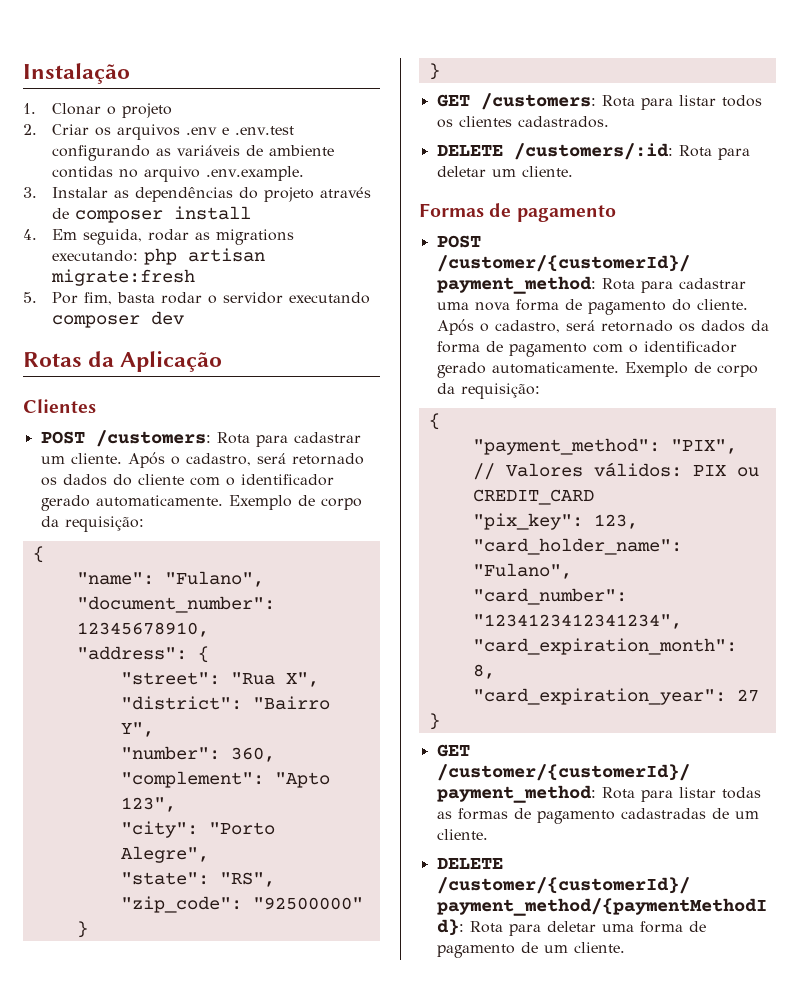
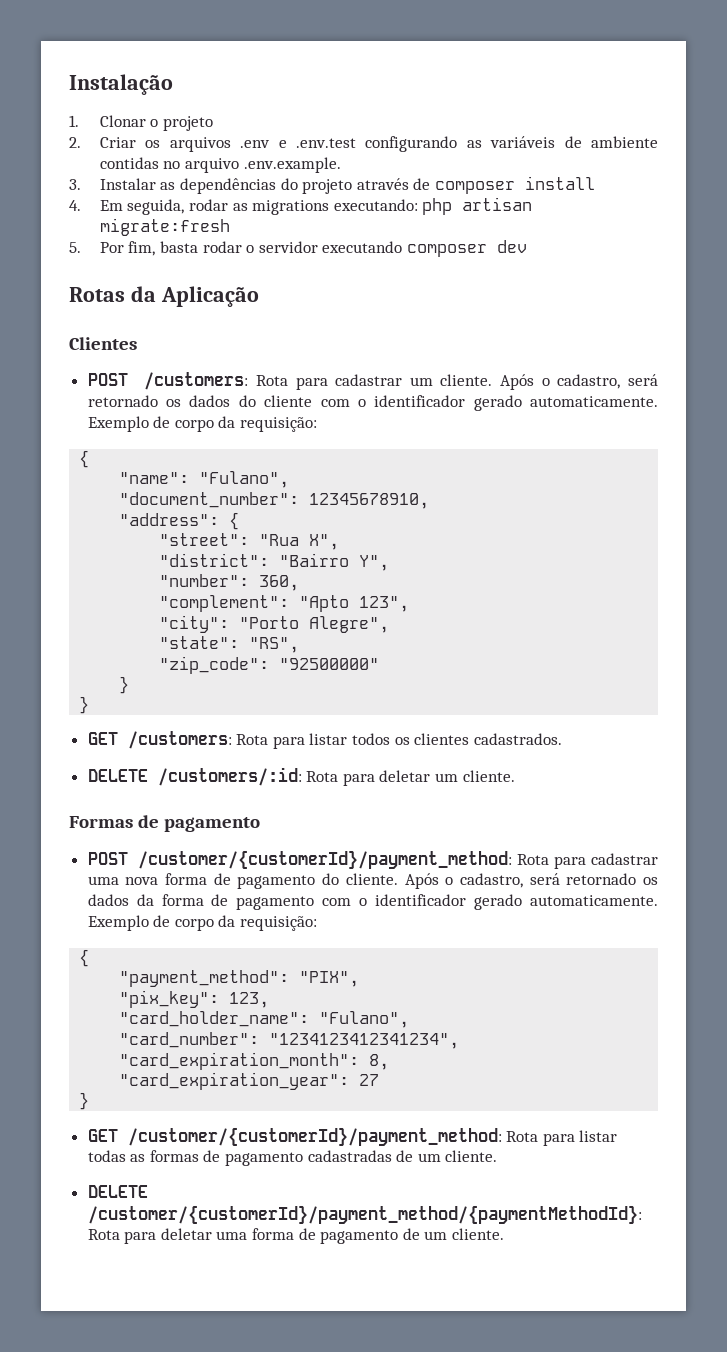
[472,462,759,480] [472,489,594,505] // Valores válidos: PIX ou CREDIT_CARD -> (360, 979) none

